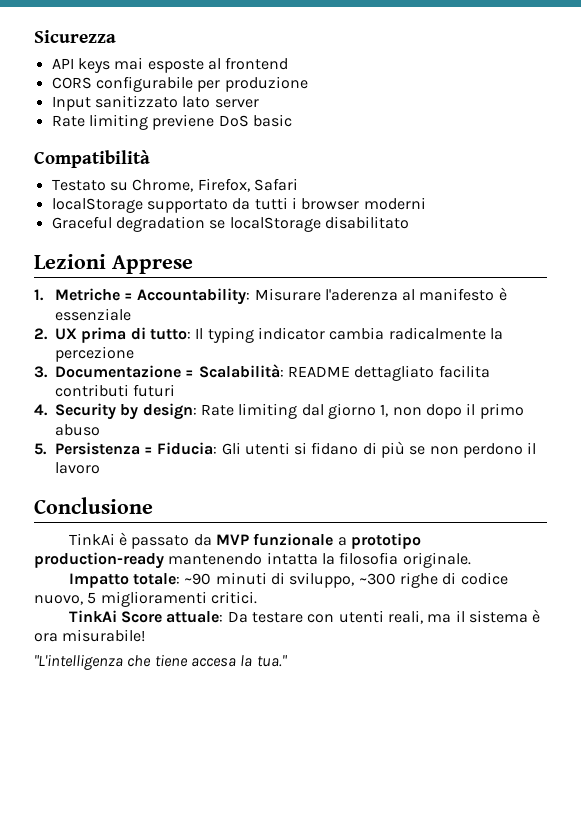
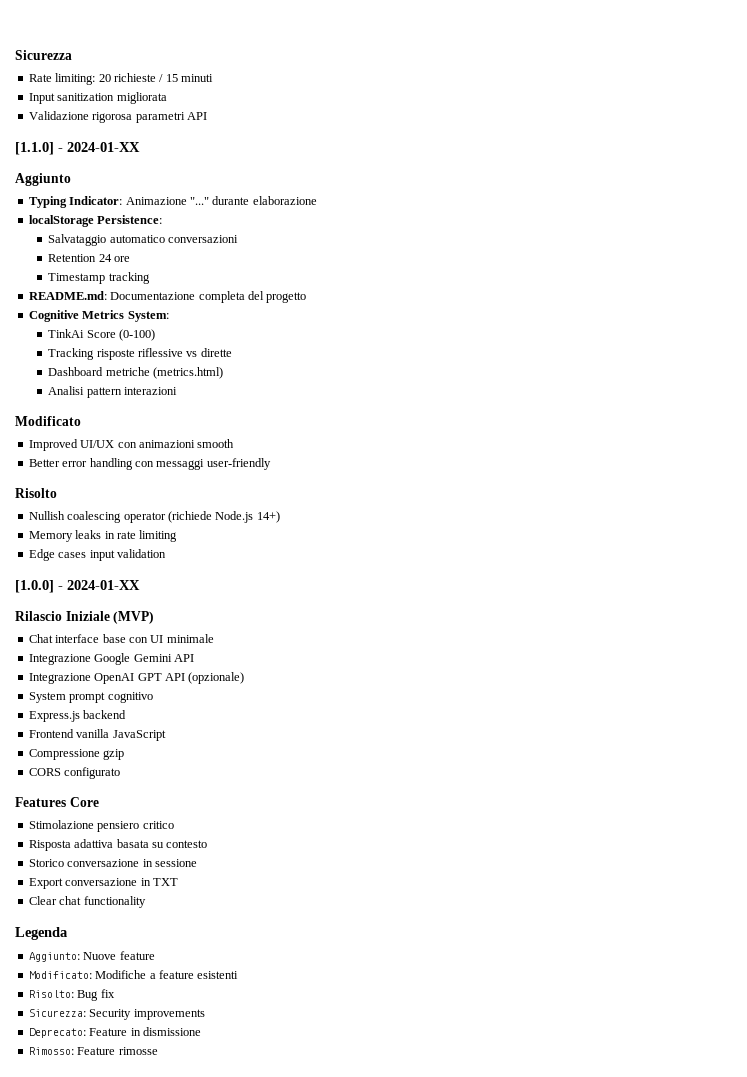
[51,57,289,73] [51,76,308,92] [51,95,259,111] [51,114,292,130] [34,150,150,168] [51,178,298,192] [51,197,426,213] [51,216,409,232] [34,254,193,274] [34,287,507,305] [54,308,131,321] [34,327,503,343] [55,346,134,362] [34,364,490,381] [55,384,176,397] [34,403,524,420] [55,424,100,436] [34,441,537,458] [54,462,100,474] [34,497,153,514] [68,532,422,549] [34,552,471,569] [68,572,508,588] [34,591,257,607] [68,609,541,624] [34,629,146,642] [34,654,288,670] API keys mai esposte al frontend // CORS configurabile per produzione // Input sanitizzato lato server // Rate limiting previene DoS basic // Compatibilità // Testato su Chrome, Firefox, Safari // localStorage supportato da tutti i browser moderni // Graceful degradation se localStorage disabilitato // Lezioni Apprese // 1. Metriche = Accountability: Misurare l'aderenza al manifesto è essenziale // 2. UX prima di tutto: Il typing indicator cambia radicalmente la percezione // 3. Documentazione = Scalabilità: README dettagliato facilita contributi futuri // 4. Security by design: Rate limiting dal giorno 1, non dopo il primo abuso // 5. Persistenza = Fiducia: Gli utenti si fidano di più se non perdono il lavoro // Conclusione // TinkAi è passato da MVP funzionale a prototipo production-ready mantenendo intatta la filosofia originale. // Impatto totale: ~90 minuti di sviluppo, ~300 righe di codice nuovo, 5 miglioramenti critici. // TinkAi Score attuale: Da testare con utenti reali, ma il sistema è ora misurabile! // "L'intelligenza che tiene accesa la tua." -> [28,73,213,85] [28,92,167,104] [28,111,207,123] [15,142,140,155] [15,173,71,186] [28,196,317,208] [28,215,163,227] [48,234,238,246] [48,254,130,262] [48,272,150,284] [28,291,307,303] [28,310,169,322] [48,329,155,341] [48,348,232,360] [48,367,223,379] [48,386,177,398] [15,416,81,426] [28,439,235,451] [28,458,271,470] [15,488,57,498] [28,511,280,523] [28,530,178,542] [28,549,166,561] [15,580,140,593] [15,611,155,624] [28,634,214,643] [28,653,194,665] [28,672,245,684] [28,692,153,703] [28,710,127,722] [28,729,166,741] [28,749,125,760] [28,767,121,779] [15,797,99,807] [28,820,174,832] [28,839,208,851] [28,859,197,867] [28,878,178,889] [28,896,146,908] [15,927,68,940] [28,951,155,962] [28,970,239,979] [28,989,115,1001] [28,1009,205,1020] [28,1027,201,1038] [28,1047,158,1055] Rate limiting: 20 richieste / 15 minuti // Input sanitization migliorata // Validazione rigorosa parametri API // [1.1.0] - 2024-01-XX // Aggiunto // Typing Indicator: Animazione "..." durante elaborazione // localStorage Persistence: // Salvataggio automatico conversazioni // Retention 24 ore // Timestamp tracking // README.md: Documentazione completa del progetto // Cognitive Metrics System: // TinkAi Score (0-100) // Tracking risposte riflessive vs dirette // Dashboard metriche (metrics.html) // Analisi pattern interazioni // Modificato // Improved UI/UX con animazioni smooth // Better error handling con messaggi user-friendly // Risolto // Nullish coalescing operator (richiede Node.js 14+) // Memory leaks in rate limiting // Edge cases input validation // [1.0.0] - 2024-01-XX // Rilascio Iniziale (MVP) // Chat interface base con UI minimale // Integrazione Google Gemini API // Integrazione OpenAI GPT API (opzionale) // System prompt cognitivo // Express.js backend // Frontend vanilla JavaScript // Compressione gzip // CORS configurato // Features Core // Stimolazione pensiero critico // Risposta adattiva basata su contesto // Storico conversazione in sessione // Export conversazione in TXT // Clear chat functionality // Legenda // Aggiunto: Nuove feature // Modificato: Modifiche a feature esistenti // Risolto: Bug fix // Sicurezza: Security improvements // Deprecato: Feature in dismissione // Rimosso: Feature rimosse

